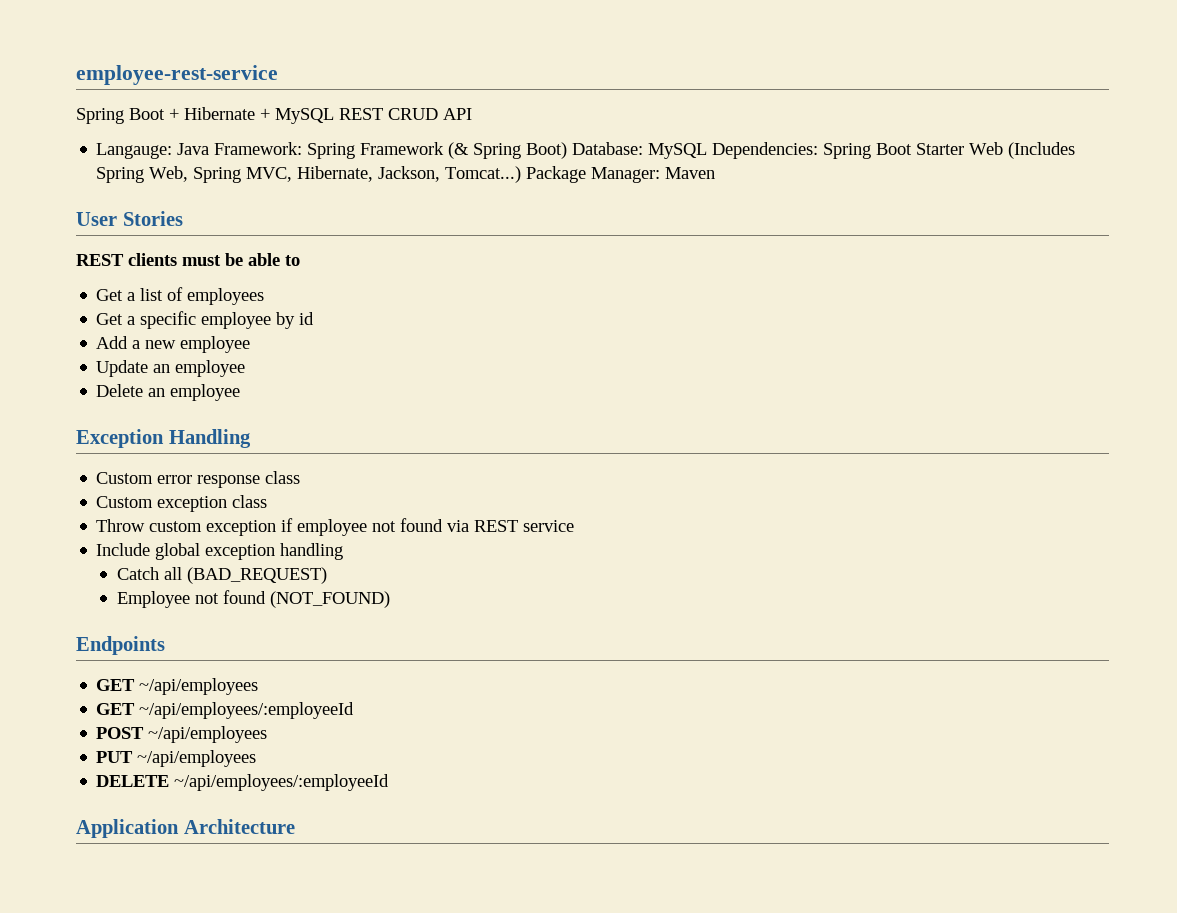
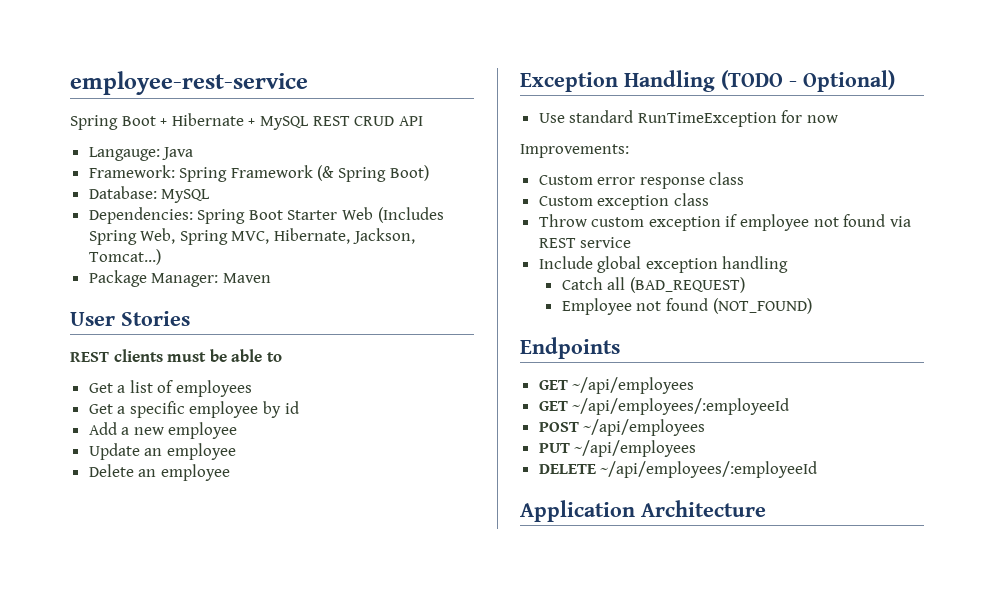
(210, 149) none -> (194, 153) //
(568, 150) none -> (429, 173) //
(708, 151) none -> (211, 196) //
(522, 174) none -> (161, 257) //
(251, 438) none -> [721,70,895,92] [538,110,839,127] [520,144,629,158] (TODO - Optional) // Use standard RunTimeException for now // Improvements:

